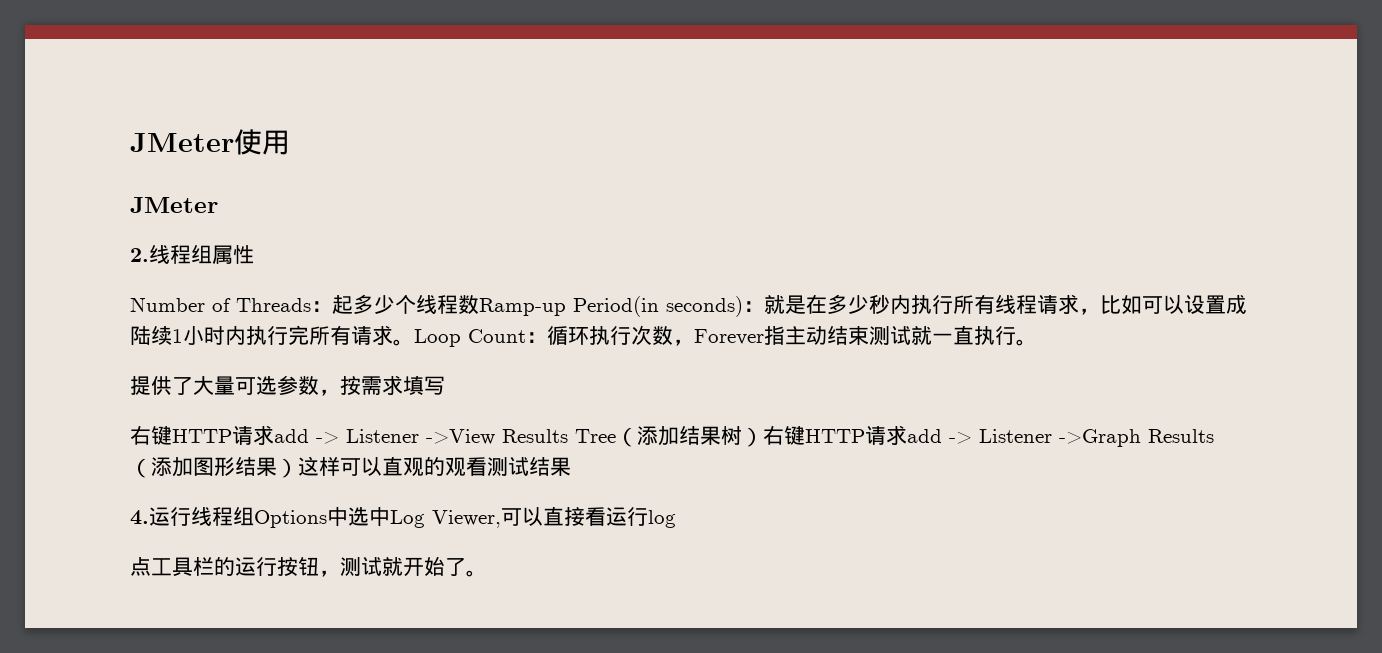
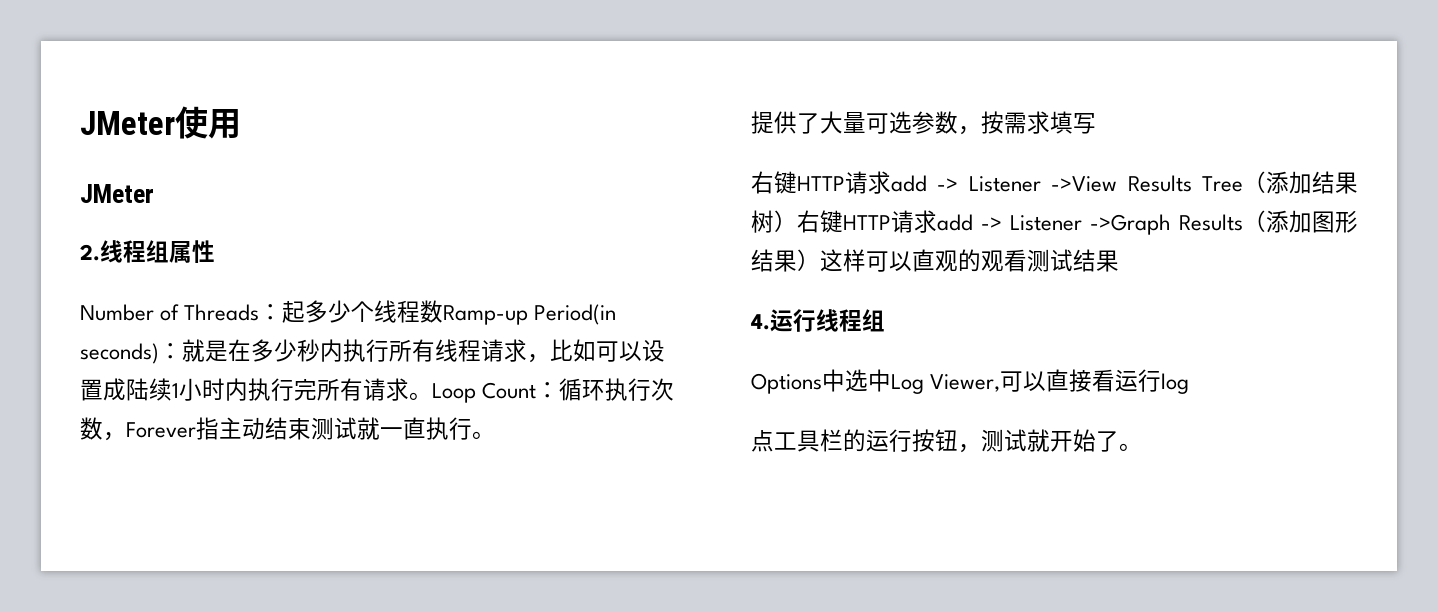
(254, 516) none -> (885, 320) //

